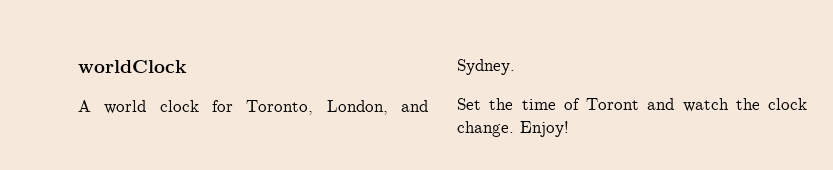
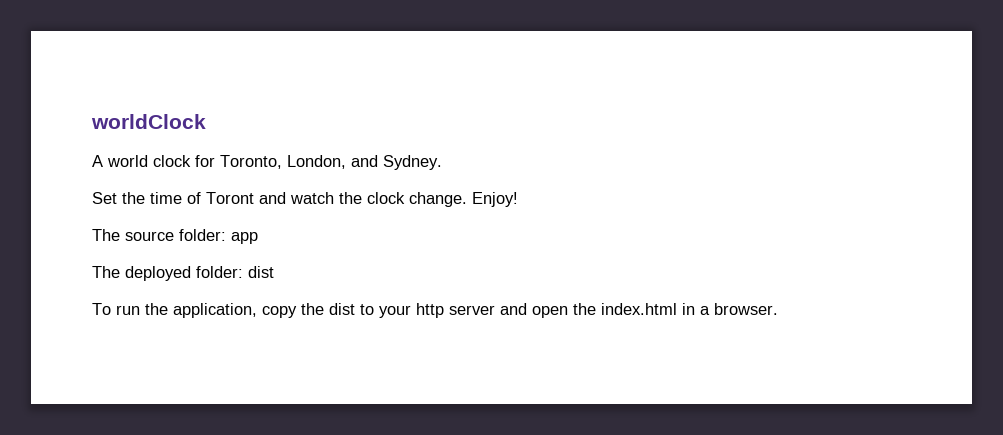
(569, 129) none -> [92,229,258,244] [92,266,274,281] [92,303,778,318] // The source folder: app // The deployed folder: dist // To run the application, copy the dist to your http server and open the index.html in a browser.

